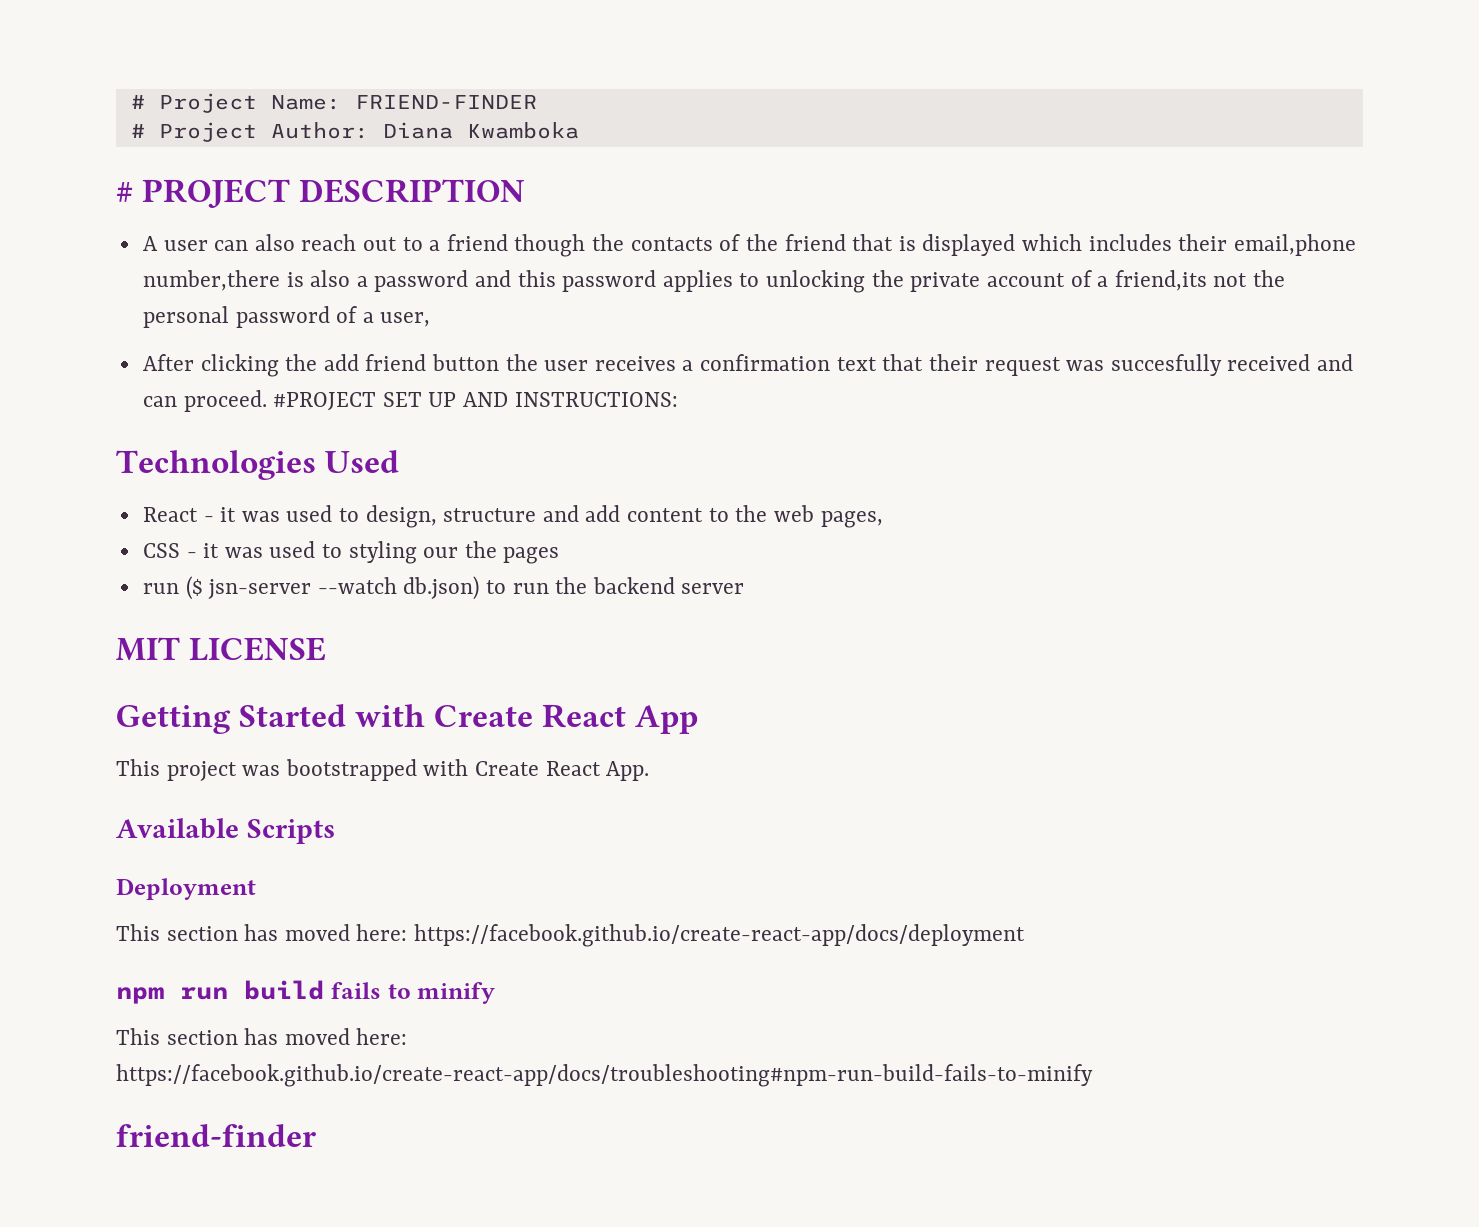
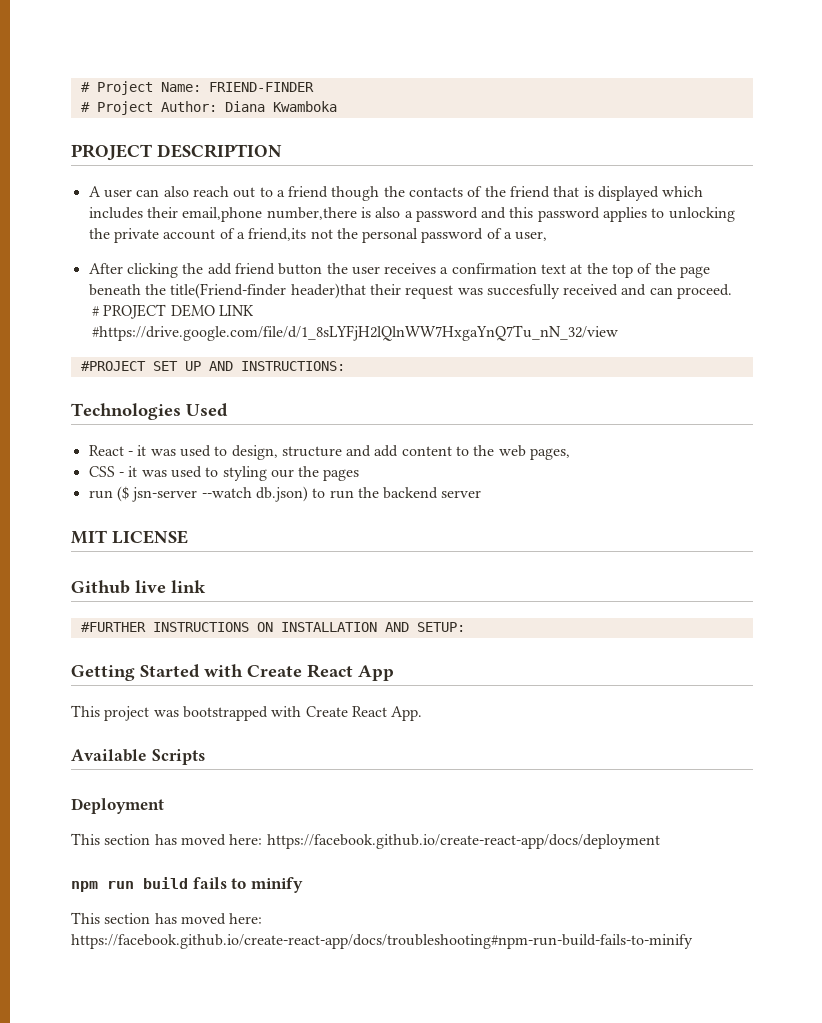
[116,182,133,202] # -> (337, 106) none
[882,354,924,371] that -> [570,263,711,278] [88,283,366,299] at the top of the page beneath the title(Friend-finder header)that
(267, 401) none -> [91,304,254,319] [91,325,618,341] // # PROJECT DEMO LINK #https://drive.google.com/file/d/1_8sLYFjH2lQlnWW7HxgaYnQ7Tu_nN_32/view //
(327, 649) none -> [71,580,206,594] [80,622,465,632] // Github live link // #FURTHER INSTRUCTIONS ON INSTALLATION AND SETUP:
[116,1124,316,1147] // friend-finder -> (693, 941) none

